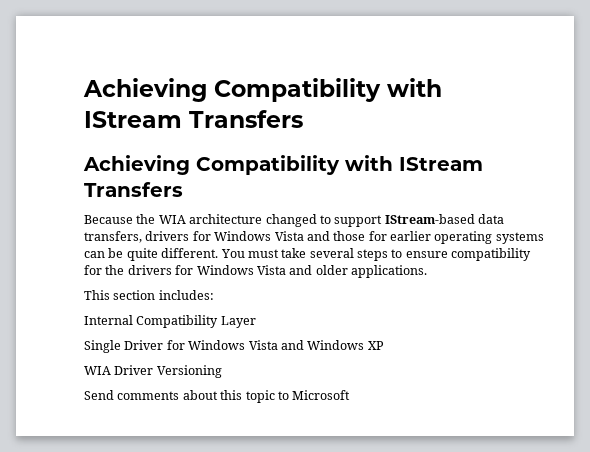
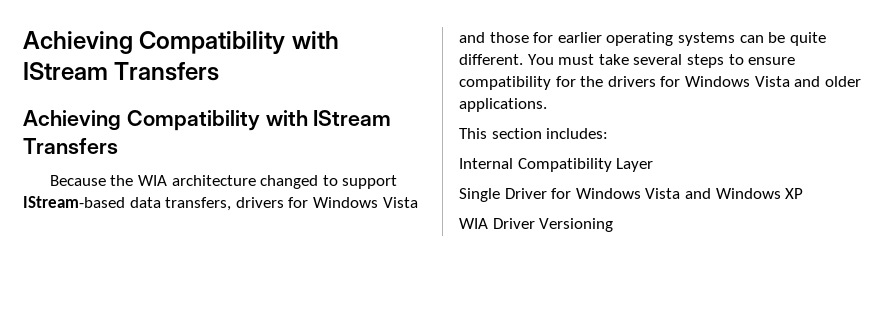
[84,390,351,403] // Send comments about this topic to Microsoft -> (614, 225) none

